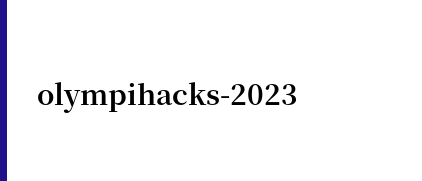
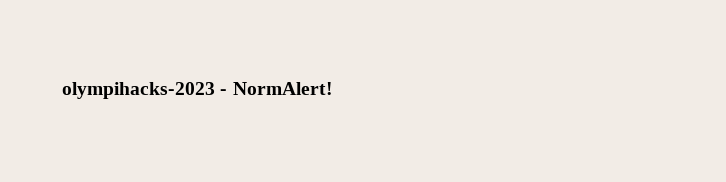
(298, 97) none -> [220,82,333,95] - NormAlert!

